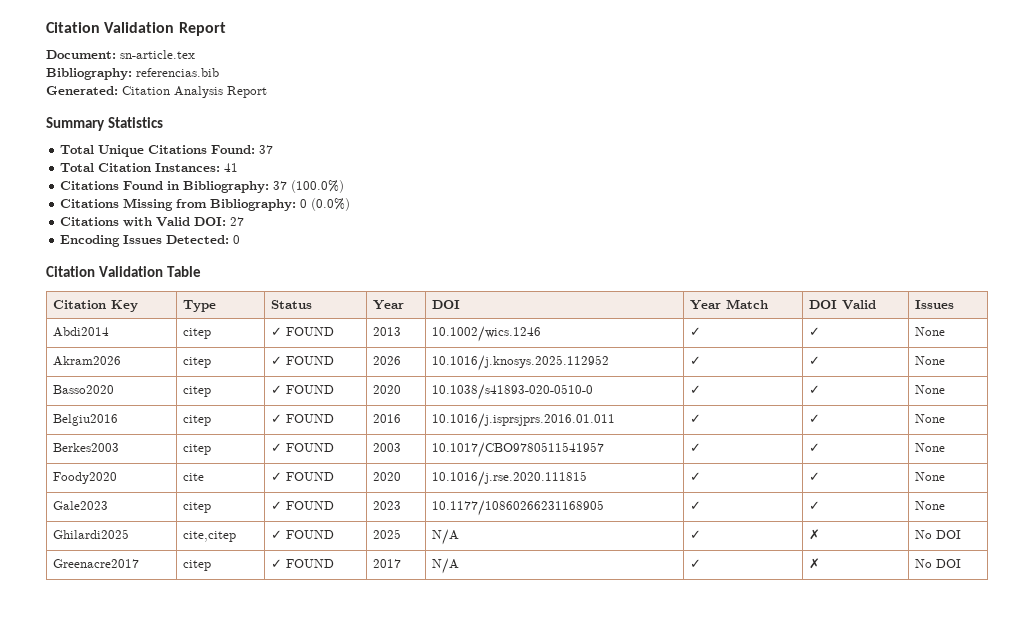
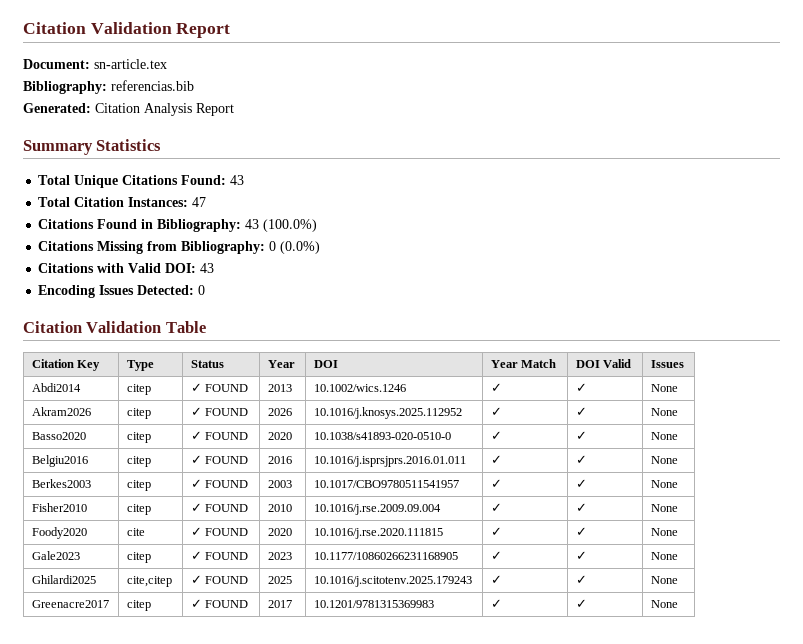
[259,145,274,154] 37 -> [230,175,245,185] 43
[224,163,239,172] 41 -> [192,197,207,207] 47
[273,181,288,190] 37 -> [245,219,260,229] 43
[230,217,245,226] 27 -> [200,263,215,273] 43
(945, 447) none -> [31,503,87,512] [126,504,151,515] [190,503,249,512] [267,504,292,512] [313,504,441,515] [490,503,502,512] [575,503,587,512] [650,504,678,512] // Fisher2010 | citep | ✓ FOUND | 2010 | 10.1016/j.rse.2009.09.004 | ✓ | ✓ | None
[431,529,459,545] [689,530,701,539] [808,529,820,540] [914,530,961,539] N/A | ✓ | ✗ | No DOI -> [313,576,472,587] [490,575,502,584] [575,575,587,584] [650,576,678,584] 10.1016/j.scitotenv.2025.179243 | ✓ | ✓ | None
[431,558,459,574] [689,559,701,568] [808,558,820,569] [914,559,961,568] N/A | ✓ | ✗ | No DOI -> [313,600,434,608] [490,599,502,608] [575,599,587,608] [650,600,678,608] 10.1201/9781315369983 | ✓ | ✓ | None

